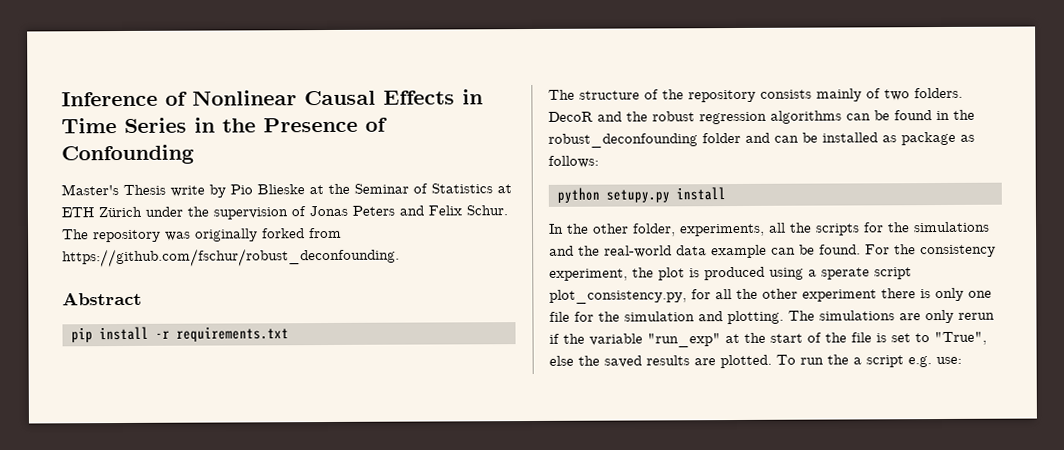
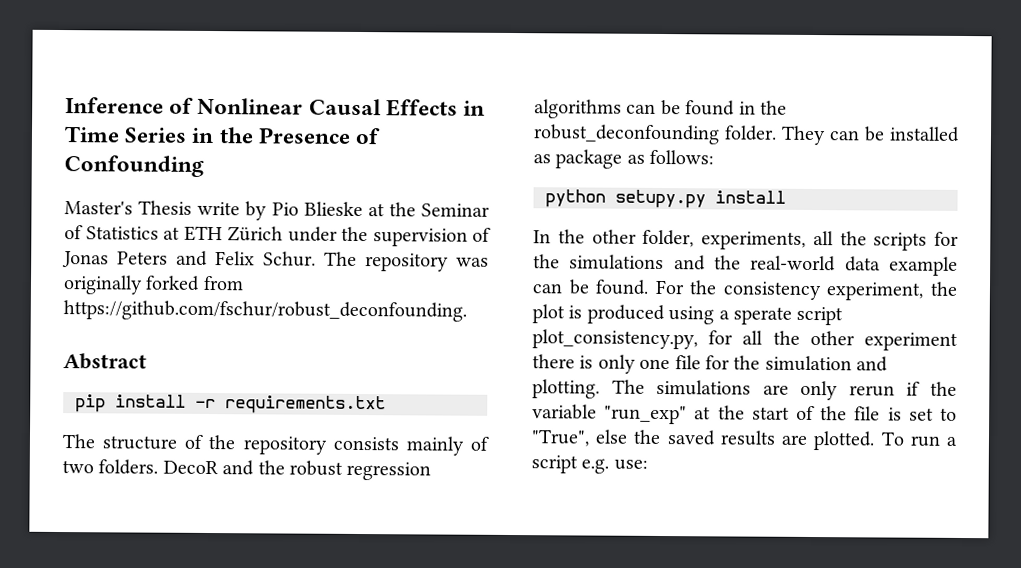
[702,132,770,144] folder and -> [724,125,826,146] folder. They
[827,354,849,365] the -> (941, 441) none

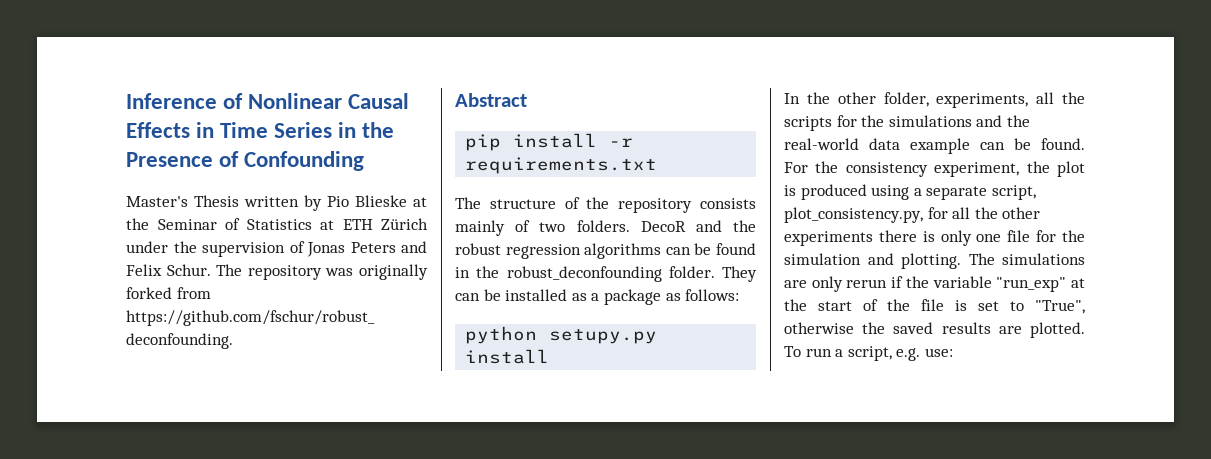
[197,201,241,216] write -> [244,196,299,207] written
(551, 159) none -> [591,293,600,301] a
[733,306,844,326] sperate script -> [926,185,1036,200] separate script,
[864,332,958,351] experiment -> [784,231,873,246] experiments
[595,429,629,444] else -> [784,322,854,334] otherwise
[531,455,578,474] script -> [847,346,892,361] script,

